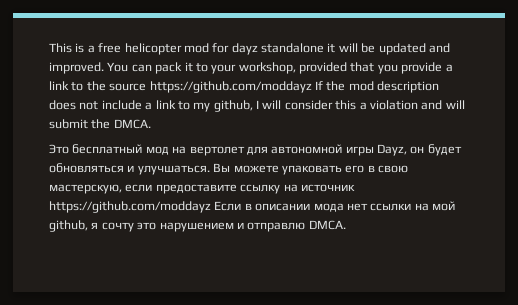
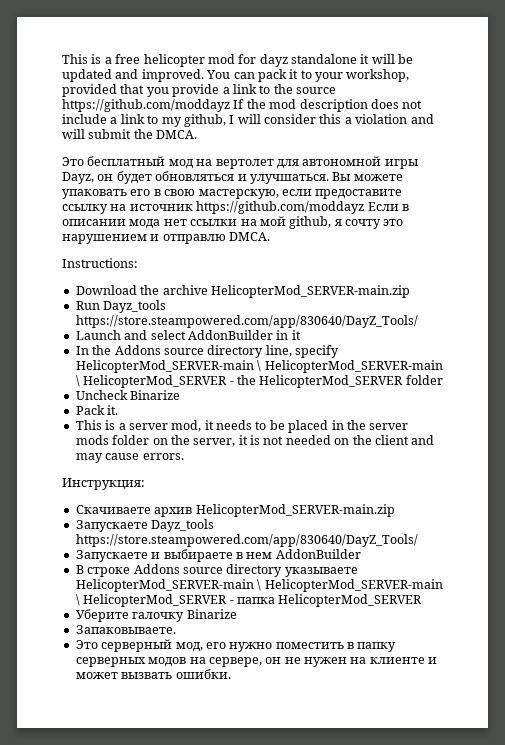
(346, 225) none -> [62,258,138,268] [75,285,410,298] [75,300,167,313] [75,315,418,328] [75,330,301,340] [75,345,339,358] [75,360,443,373] [75,375,443,388] [75,390,181,400] [75,405,119,415] [75,420,409,433] [75,435,435,447] [75,453,184,463] [62,478,145,490] [75,504,395,517] [75,519,215,532] [75,534,418,547] [75,549,361,562] [75,564,358,577] [75,579,443,592] [75,594,423,607] [75,609,237,622] [75,625,176,634] [75,639,397,652] [75,657,438,667] [75,669,231,679] // Instructions: // Download the archive HelicopterMod_SERVER-main.zip // Run Dayz_tools https://store.steampowered.com/app/830640/DayZ_Tools/ // Launch and select AddonBuilder in it // In the Addons source directory line, specify HelicopterMod_SERVER-main \ HelicopterMod_SERVER-main \ HelicopterMod_SERVER - the HelicopterMod_SERVER folder // Uncheck Binarize // Pack it. // This is a server mod, it needs to be placed in the server mods folder on the server, it is not needed on the client and may cause errors. // Инструкция: // Скачиваете архив HelicopterMod_SERVER-main.zip // Запускаете Dayz_tools https://store.steampowered.com/app/830640/DayZ_Tools/ // Запускаете и выбираете в нем AddonBuilder // В строке Addons source directory указываете HelicopterMod_SERVER-main \ HelicopterMod_SERVER-main \ HelicopterMod_SERVER - папка HelicopterMod_SERVER // Уберите галочку Binarize // Запаковываете. // Это серверный мод, его нужно поместить в папку серверных модов на сервере, он не нужен на клиенте и может вызвать ошибки.

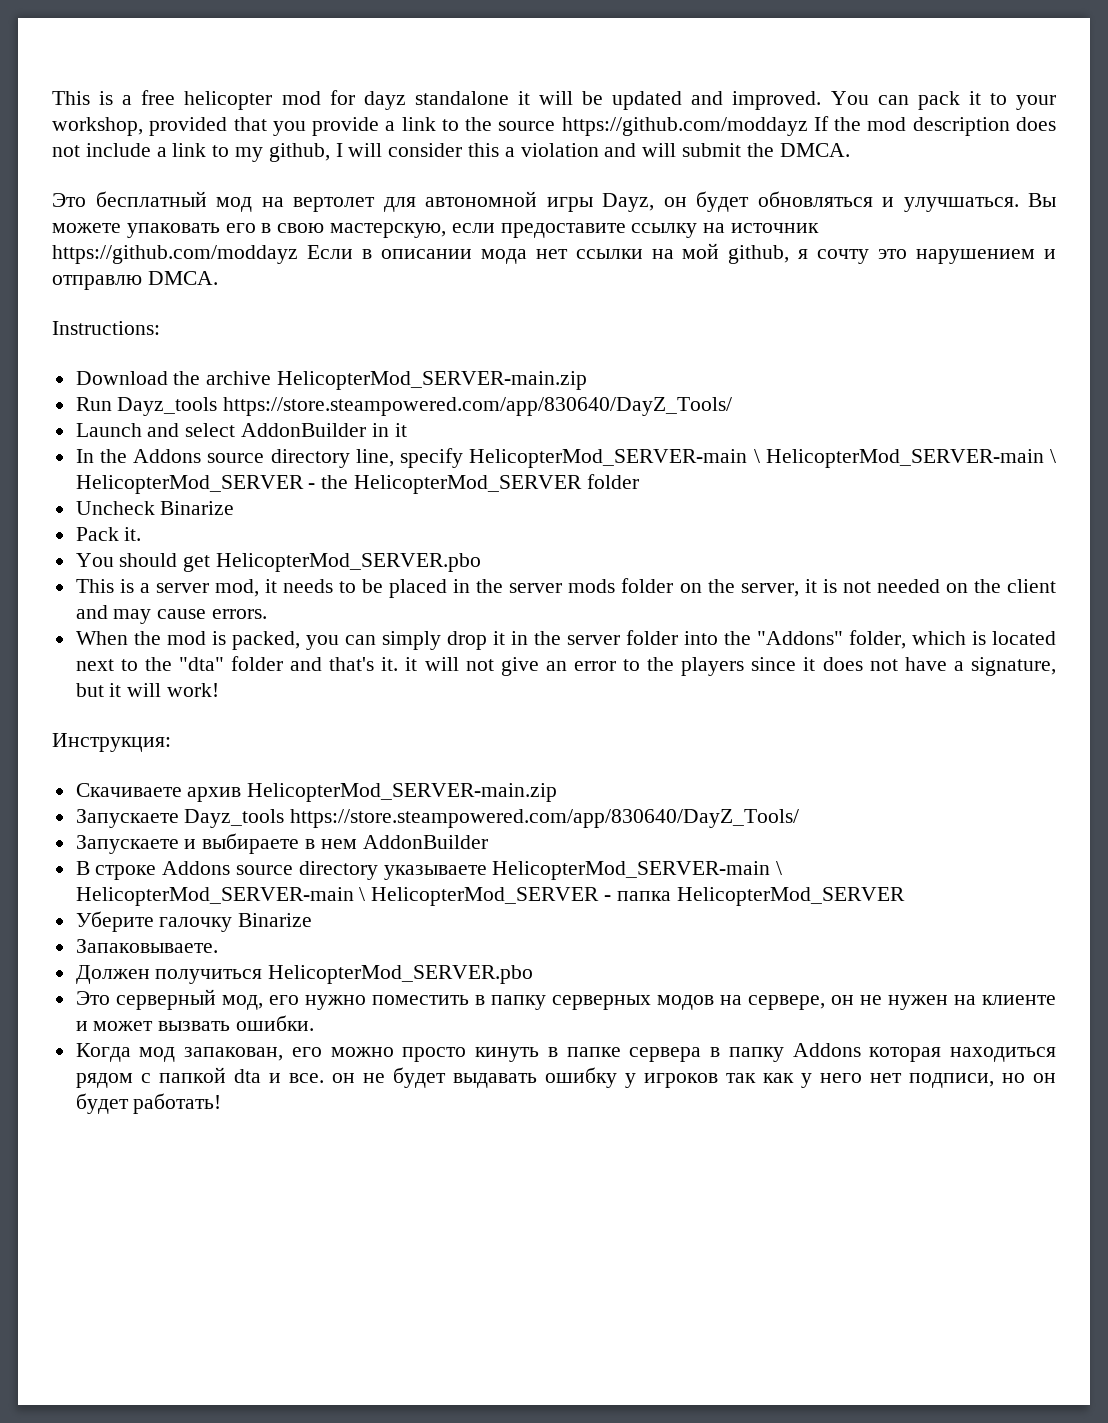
(119, 410) none -> [75,553,482,572] // You should get HelicopterMod_SERVER.pbo
(184, 456) none -> [75,630,1057,650] [75,656,1056,676] [75,683,220,697] // When the mod is packed, you can simply drop it in the server folder into the "Addons" folder, which is located next to the "dta" folder and that's it. it will not give an error to the players since it does not have a signature, but it will work!
(176, 629) none -> [75,965,534,984] // Должен получиться HelicopterMod_SERVER.pbo
(231, 674) none -> [75,1043,1057,1062] [75,1067,1057,1088] [75,1093,222,1114] // Когда мод запакован, его можно просто кинуть в папке сервера в папку Addons которая находиться рядом с папкой dta и все. он не будет выдавать ошибку у игроков так как у него нет подписи, но он будет работать!

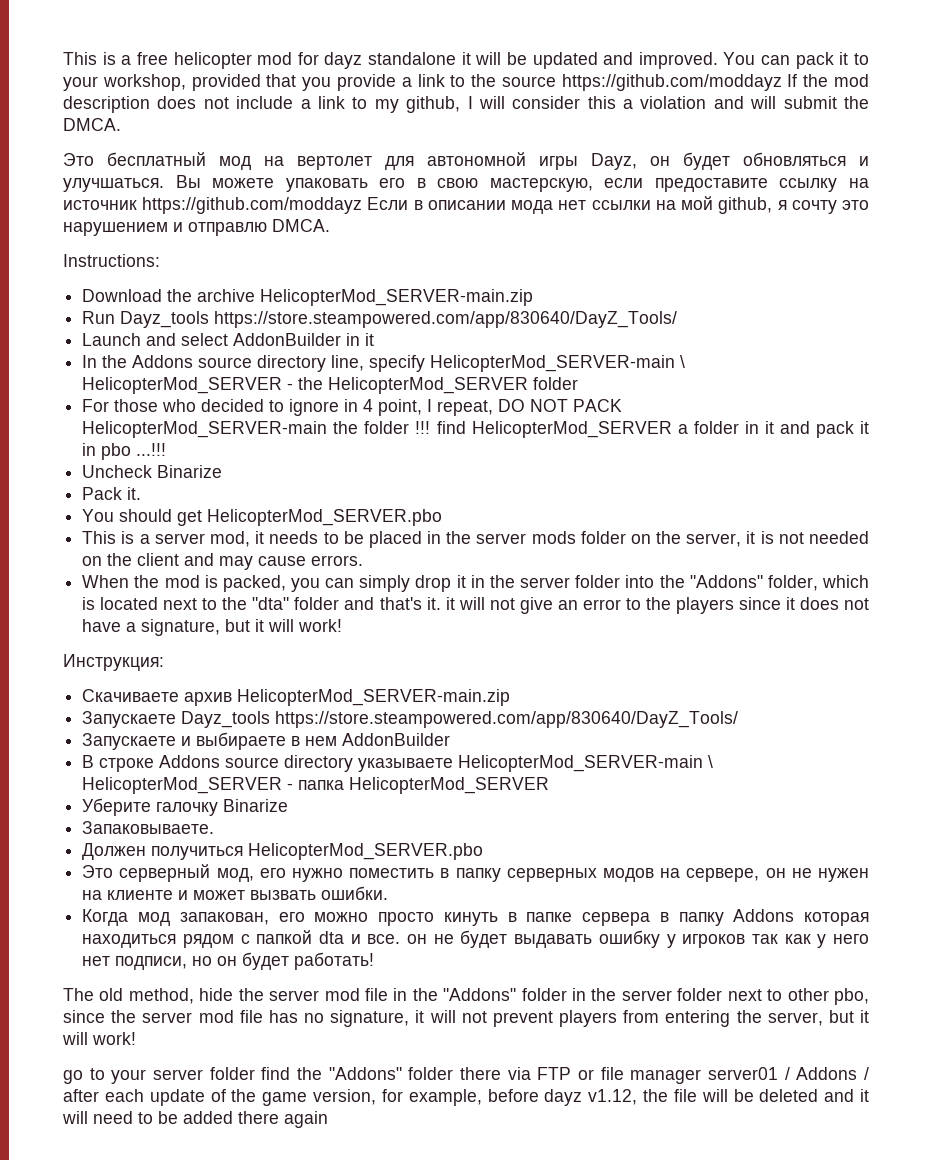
[765,449,1056,468] HelicopterMod_SERVER-main \ -> (686, 361) none
(639, 481) none -> [82,399,623,416] [82,421,869,438] [82,443,167,460] // For those who decided to ignore in 4 point, I repeat, DO NOT PACK HelicopterMod_SERVER-main the folder !!! find HelicopterMod_SERVER a folder in it and pack it in pbo ...!!!
[75,887,366,906] HelicopterMod_SERVER-main \ -> (714, 761) none
(222, 1103) none -> [63,988,870,1005] [63,1010,869,1027] [62,1032,136,1045] [63,1067,869,1084] [63,1089,870,1106] [62,1111,328,1128] // The old method, hide the server mod file in the "Addons" folder in the server folder next to other pbo, since the server mod file has no signature, it will not prevent players from entering the server, but it will work! // go to your server folder find the "Addons" folder there via FTP or file manager server01 / Addons / after each update of the game version, for example, before dayz v1.12, the file will be deleted and it will need to be added there again

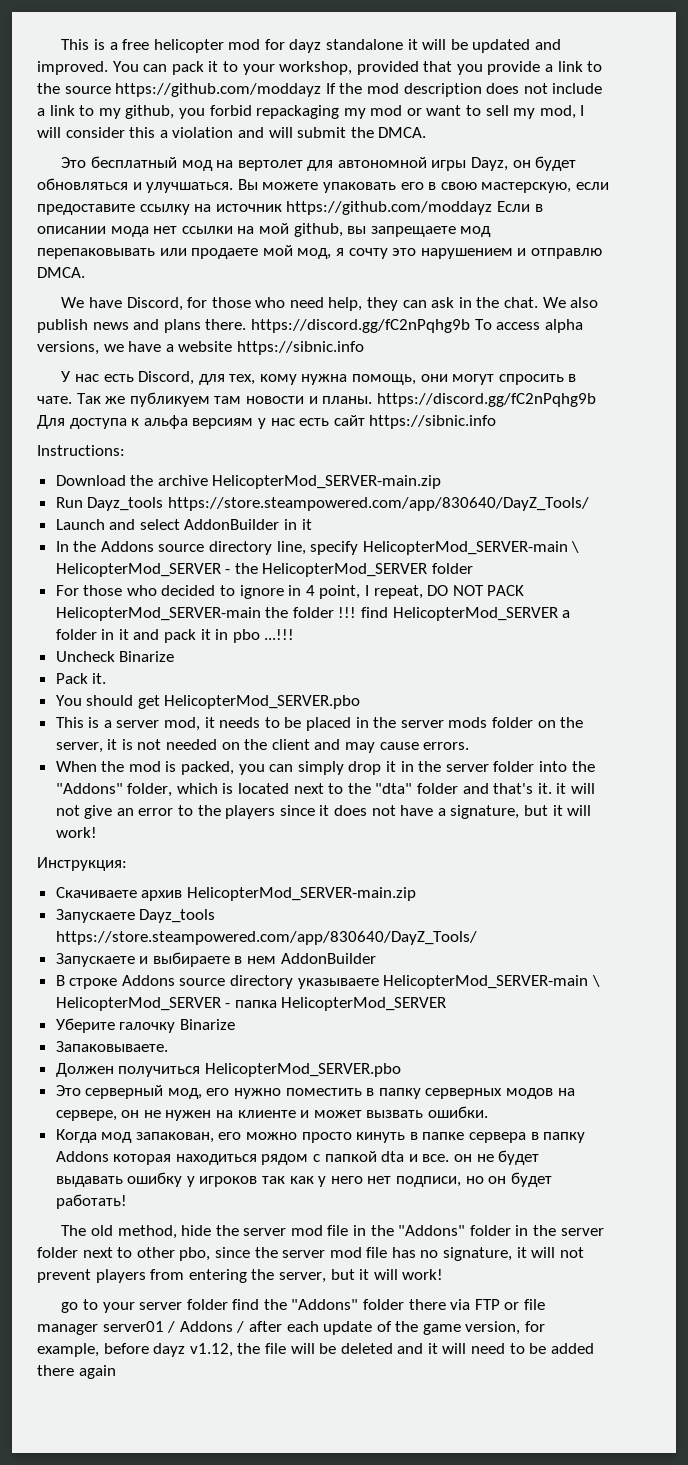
(461, 104) none -> [178,105,576,119] you forbid repackaging my mod or want to sell my mod,
(773, 205) none -> [347,226,492,237] [37,245,332,259] вы запрещаете мод перепаковывать или продаете мой мод,
(330, 225) none -> [61,297,599,311] [37,319,583,333] [37,341,364,355] [61,371,577,385] [37,392,596,407] [37,415,497,429] // We have Discord, for those who need help, they can ask in the chat. We also publish news and plans there. https://discord.gg/fC2nPqhg9b To access alpha versions, we have a website https://sibnic.info // У нас есть Discord, для тех, кому нужна помощь, они могут спросить в чате. Так же публикуем там новости и планы. https://discord.gg/fC2nPqhg9b Для доступа к альфа версиям у нас есть сайт https://sibnic.info

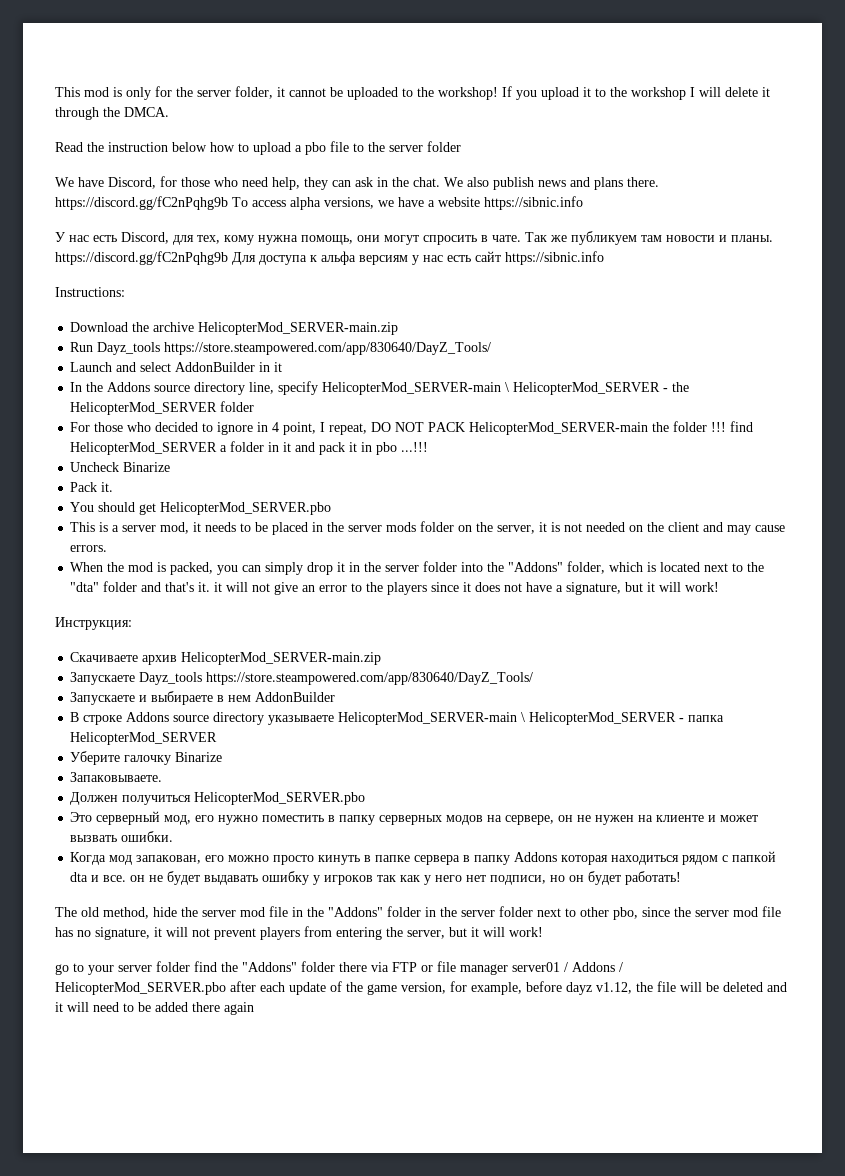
[61,39,562,53] [37,61,603,75] [37,83,603,97] [37,105,585,119] [37,127,427,138] [61,156,577,171] [37,178,609,193] [37,201,543,215] [37,223,492,237] [37,245,602,259] [37,267,85,278] This is a free helicopter mod for dayz standalone it will be updated and improved. You can pack it to your workshop, provided that you provide a link to the source https://github.com/moddayz If the mod description does not include a link to my github, you forbid repackaging my mod or want to sell my mod, I will consider this a violation and will submit the DMCA. // Это бесплатный мод на вертолет для автономной игры Dayz, он будет обновляться и улучшаться. Вы можете упаковать его в свою мастерскую, если предоставите ссылку на источник https://github.com/moddayz Если в описании мода нет ссылки на мой github, вы запрещаете мод перепаковывать или продаете мой мод, я сочту это нарушением и отправлю DMCA. -> [55,86,770,100] [55,107,169,120] [55,141,461,155] This mod is only for the server folder, it cannot be uploaded to the workshop! If you upload it to the workshop I will delete it through the DMCA. // Read the instruction below how to upload a pbo file to the server folder
(245, 1327) none -> [55,982,226,995] HelicopterMod_SERVER.pbo

